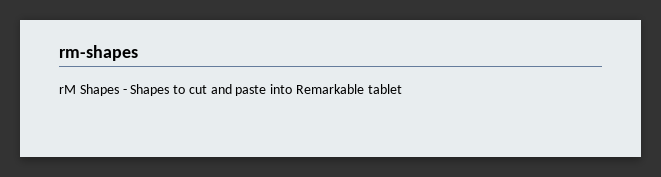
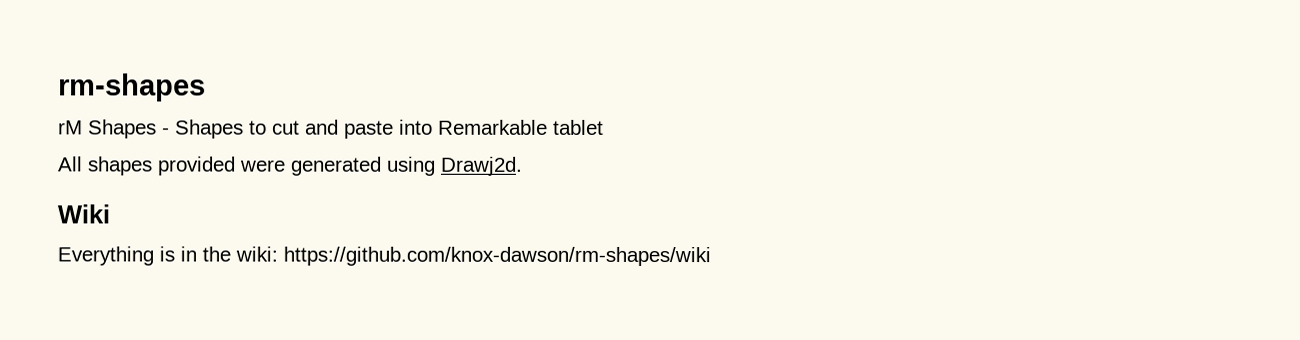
(402, 89) none -> [57,156,523,176] [57,204,110,224] [57,246,711,267] // All shapes provided were generated using Drawj2d. // Wiki // Everything is in the wiki: https://github.com/knox-dawson/rm-shapes/wiki

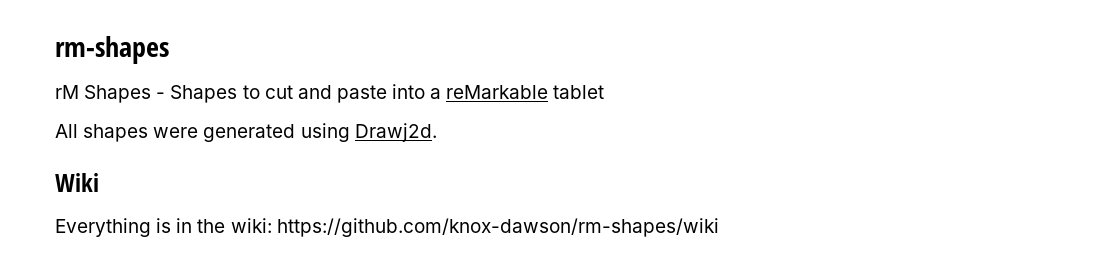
[438,119,548,135] Remarkable -> [430,85,549,99] a reMarkable
[157,156,236,176] provided -> (149, 133) none

